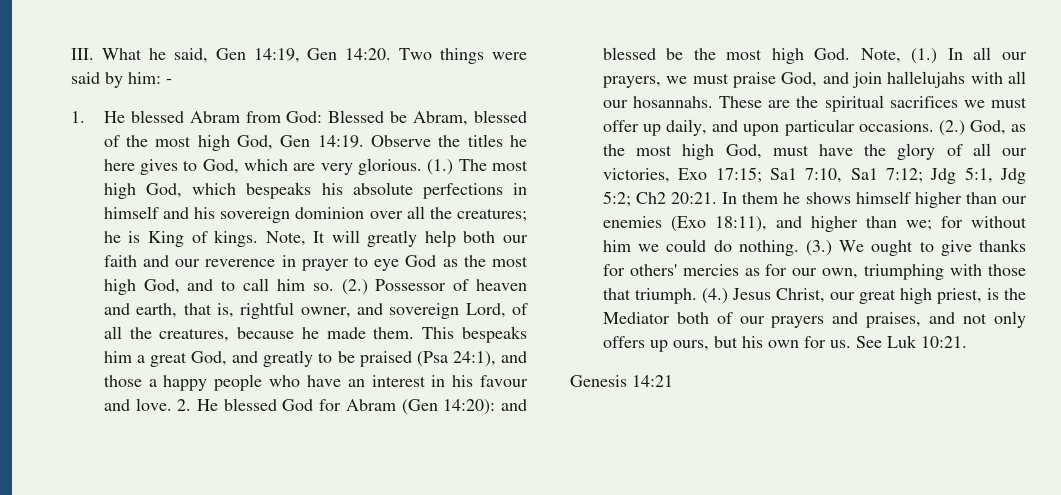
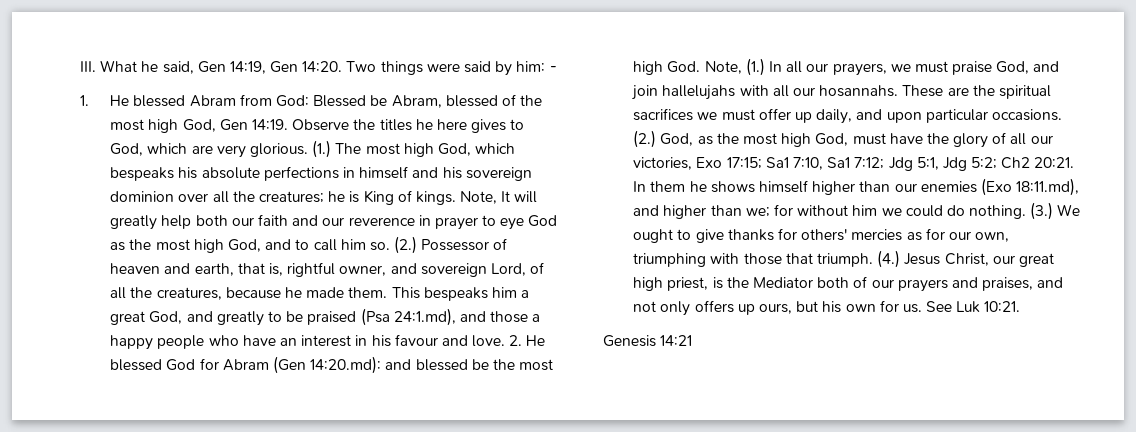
[452,351,496,367] 24:1), -> [393,308,456,326] 24:1.md),
[443,399,496,415] 14:20): -> [310,356,382,374] 14:20.md):
[714,216,767,232] 18:11), -> [1016,178,1080,196] 18:11.md),

